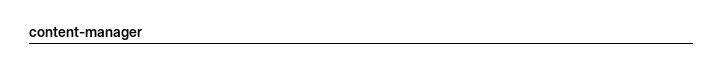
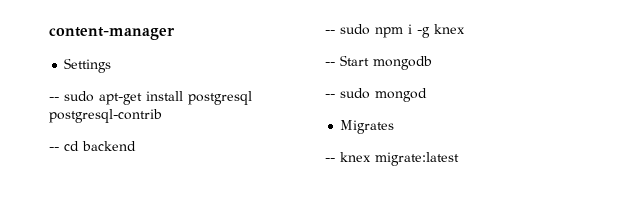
(142, 33) none -> [64,58,112,73] [49,91,252,105] [49,109,162,123] [49,141,136,151] [325,24,465,38] [325,55,432,70] [325,88,427,102] [340,120,395,134] [325,152,459,166] // Settings // -- sudo apt-get install postgresql postgresql-contrib // -- cd backend // -- sudo npm i -g knex // -- Start mongodb // -- sudo mongod // Migrates // -- knex migrate:latest

